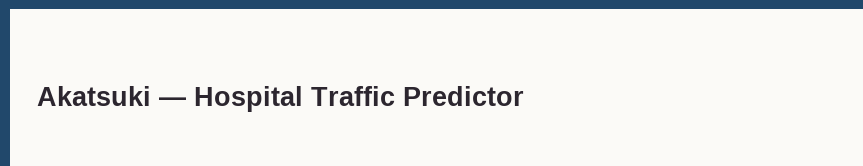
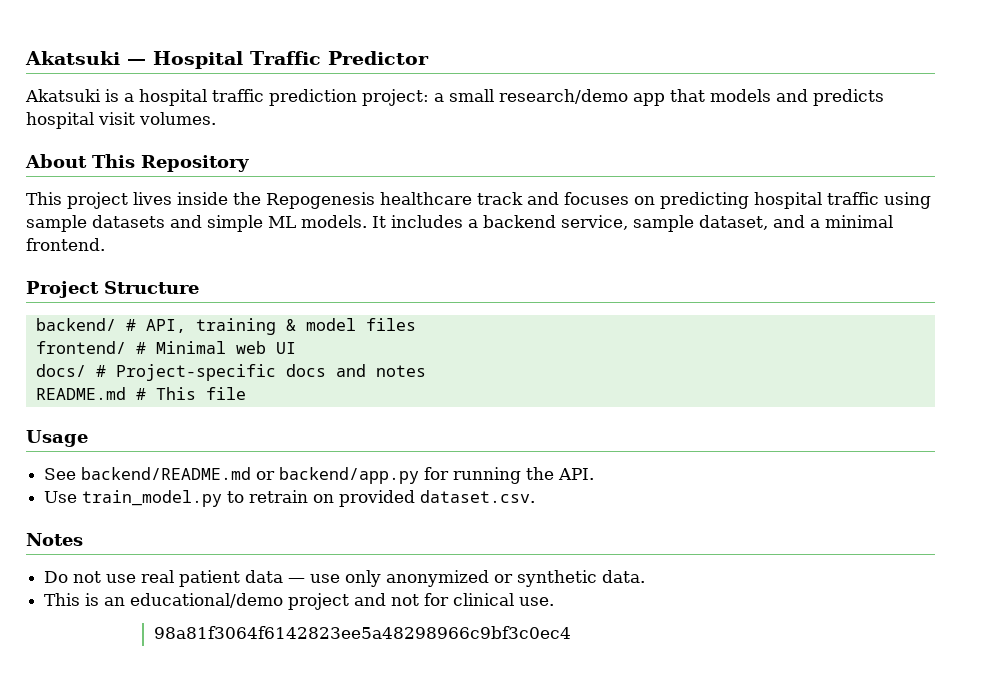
(524, 96) none -> [25,89,884,106] [26,112,216,129] [25,154,249,172] [26,192,931,209] [26,215,893,232] [26,238,105,251] [26,281,199,298] [35,318,416,335] [35,341,296,354] [35,364,426,381] [35,387,246,400] [26,430,88,447] [44,467,595,484] [44,490,536,507] [26,533,83,546] [44,570,646,587] [44,593,555,610] [153,626,571,639] // Akatsuki is a hospital traffic prediction project: a small research/demo app that models and predicts hospital visit volumes. // About This Repository // This project lives inside the Repogenesis healthcare track and focuses on predicting hospital traffic using sample datasets and simple ML models. It includes a backend service, sample dataset, and a minimal frontend. // Project Structure // backend/ # API, training & model files // frontend/ # Minimal web UI // docs/ # Project-specific docs and notes // README.md # This file // Usage // See backend/README.md or backend/app.py for running the API. // Use train_model.py to retrain on provided dataset.csv. // Notes // Do not use real patient data — use only anonymized or synthetic data. // This is an educational/demo project and not for clinical use. // 98a81f3064f6142823ee5a48298966c9bf3c0ec4

